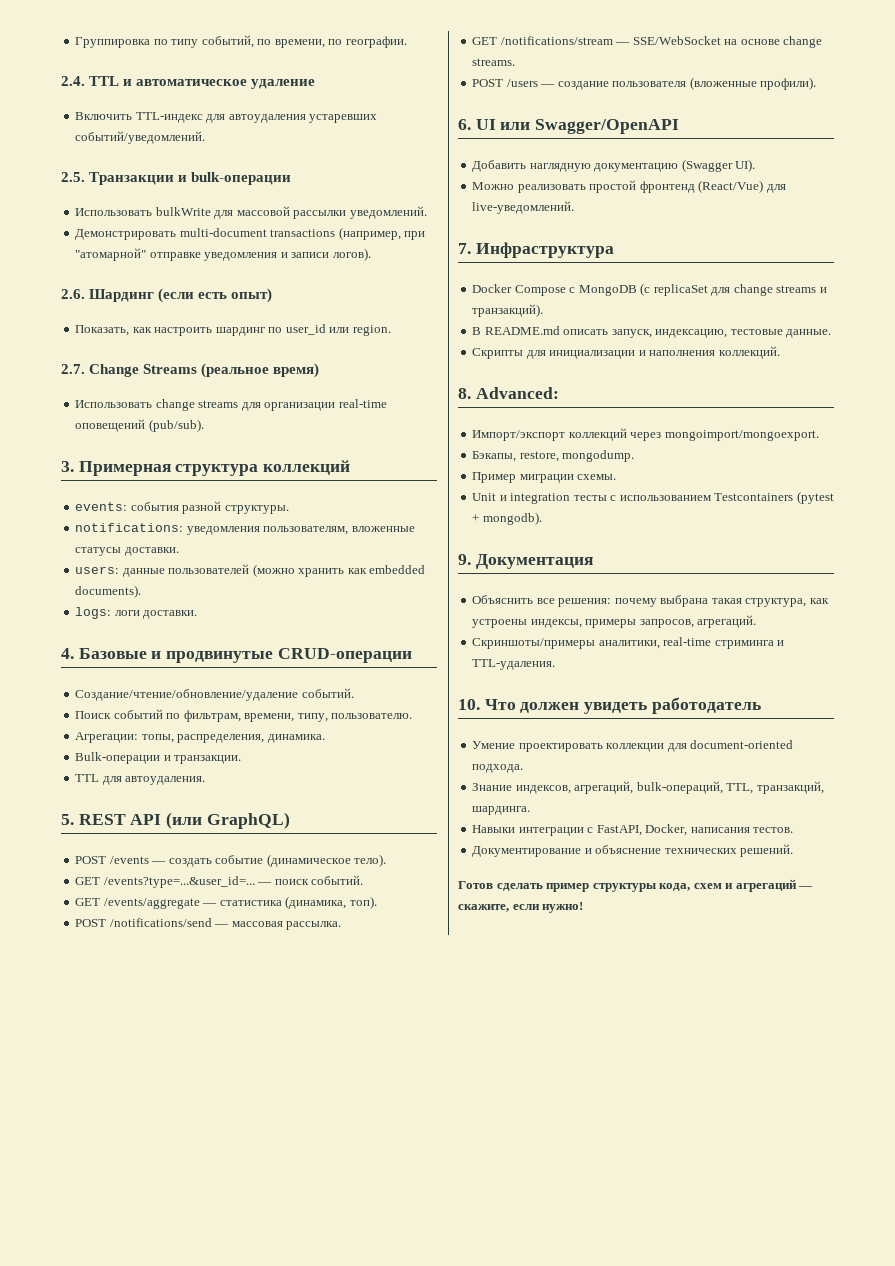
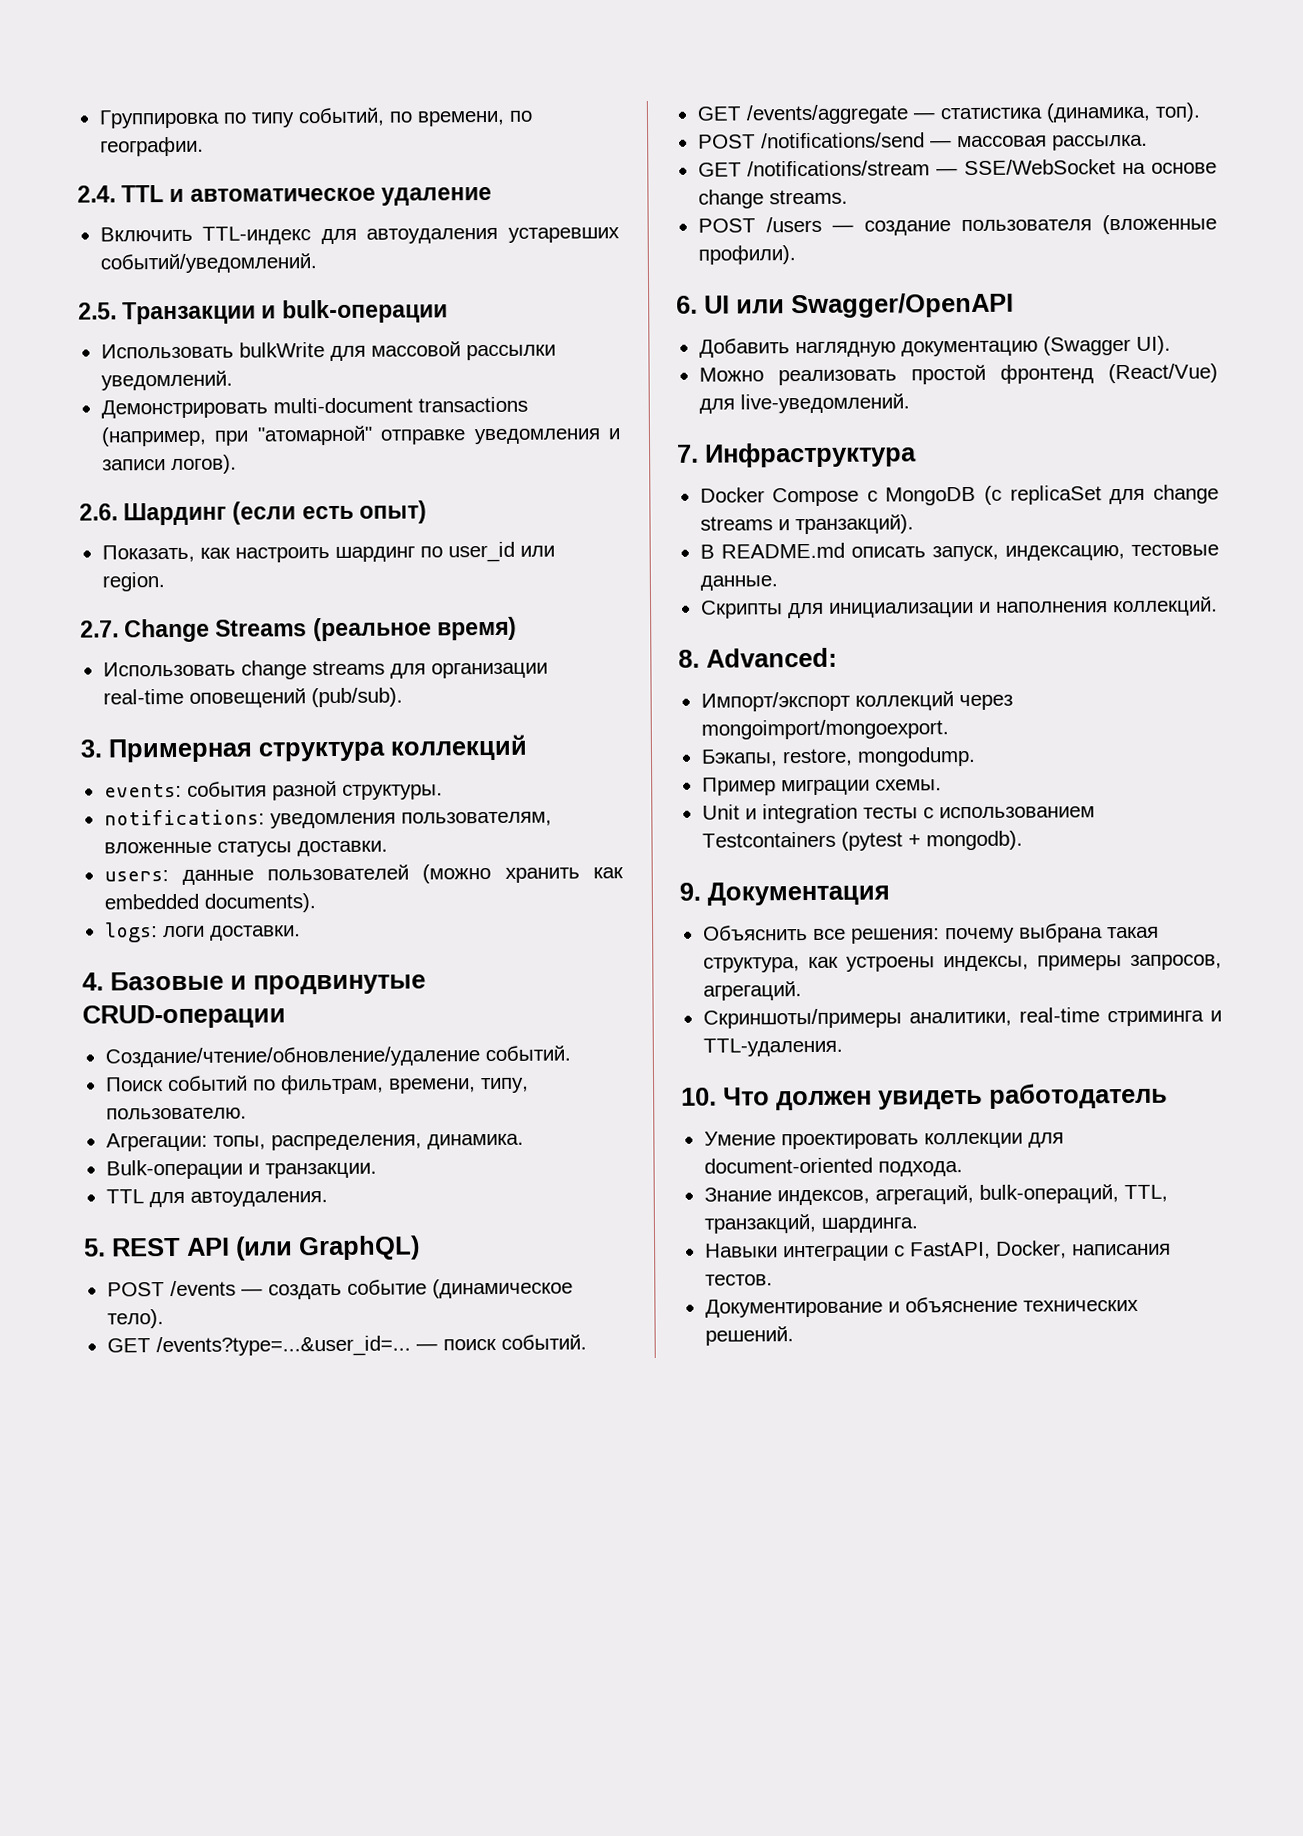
[458,879,814,892] [458,902,584,913] // Готов сделать пример структуры кода, схем и агрегаций — скажите, если нужно! -> (794, 1336) none

